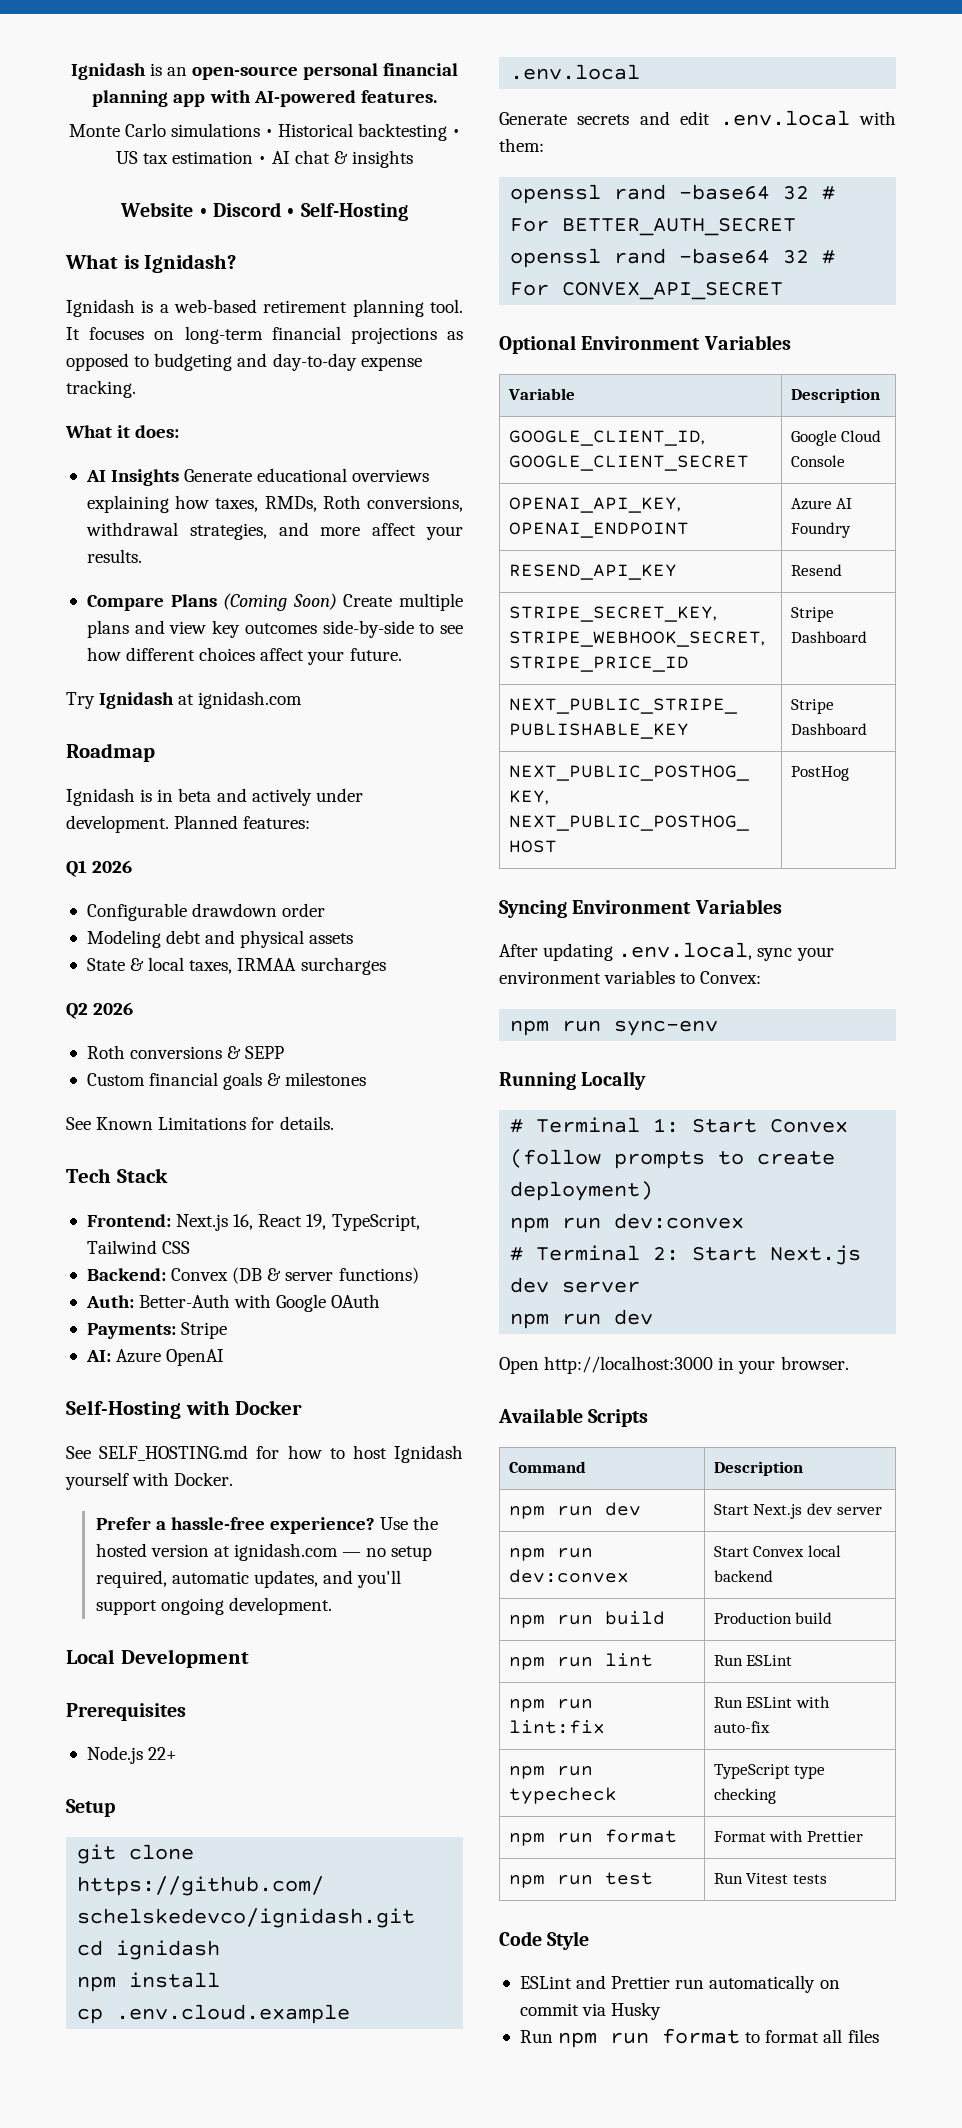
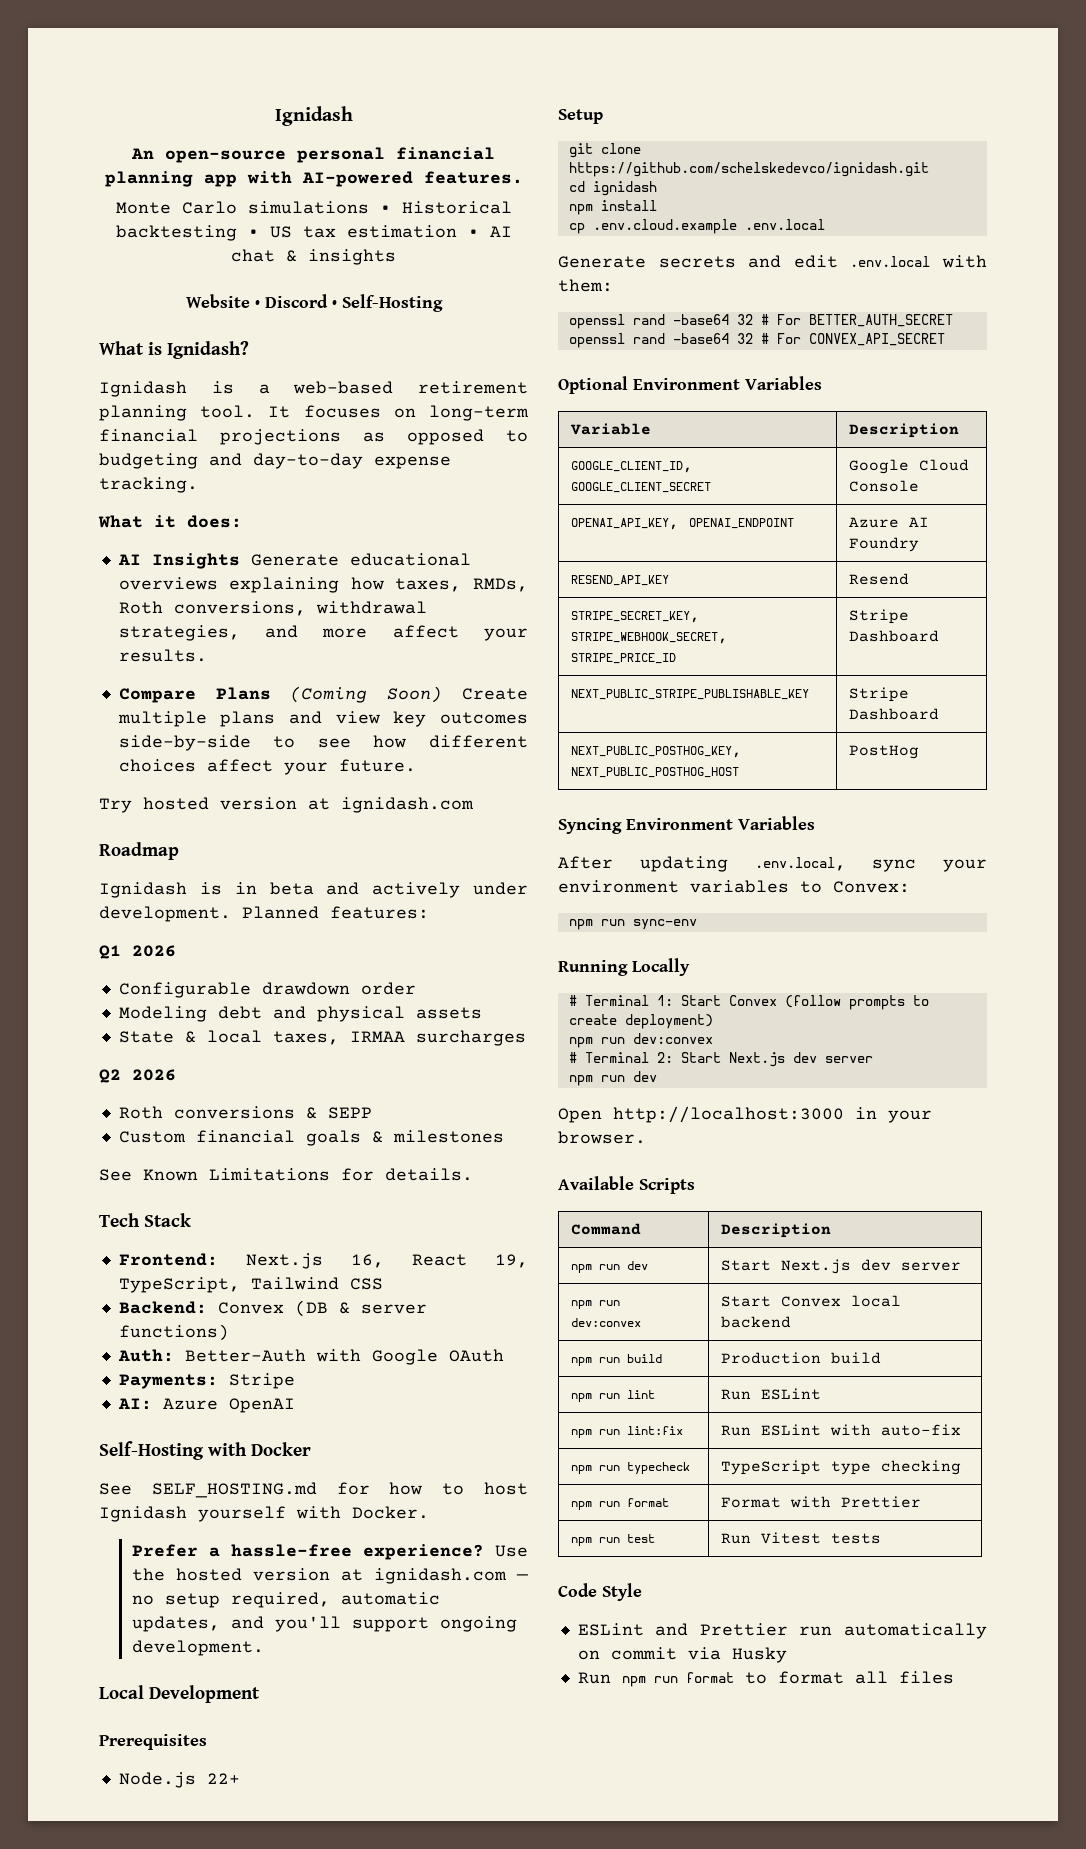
[70,63,187,80] Ignidash is an -> [274,106,353,126] [131,148,154,159] Ignidash // An
[99,692,175,709] Ignidash -> [143,797,297,810] hosted version

